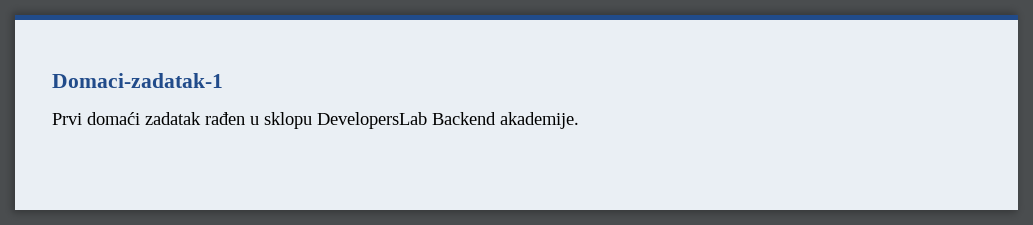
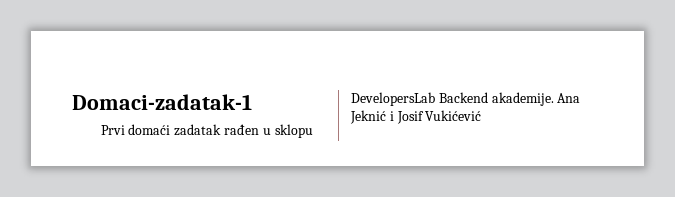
(579, 120) none -> [557,93,581,103] [350,110,482,124] Ana Jeknić i Josif Vukićević

